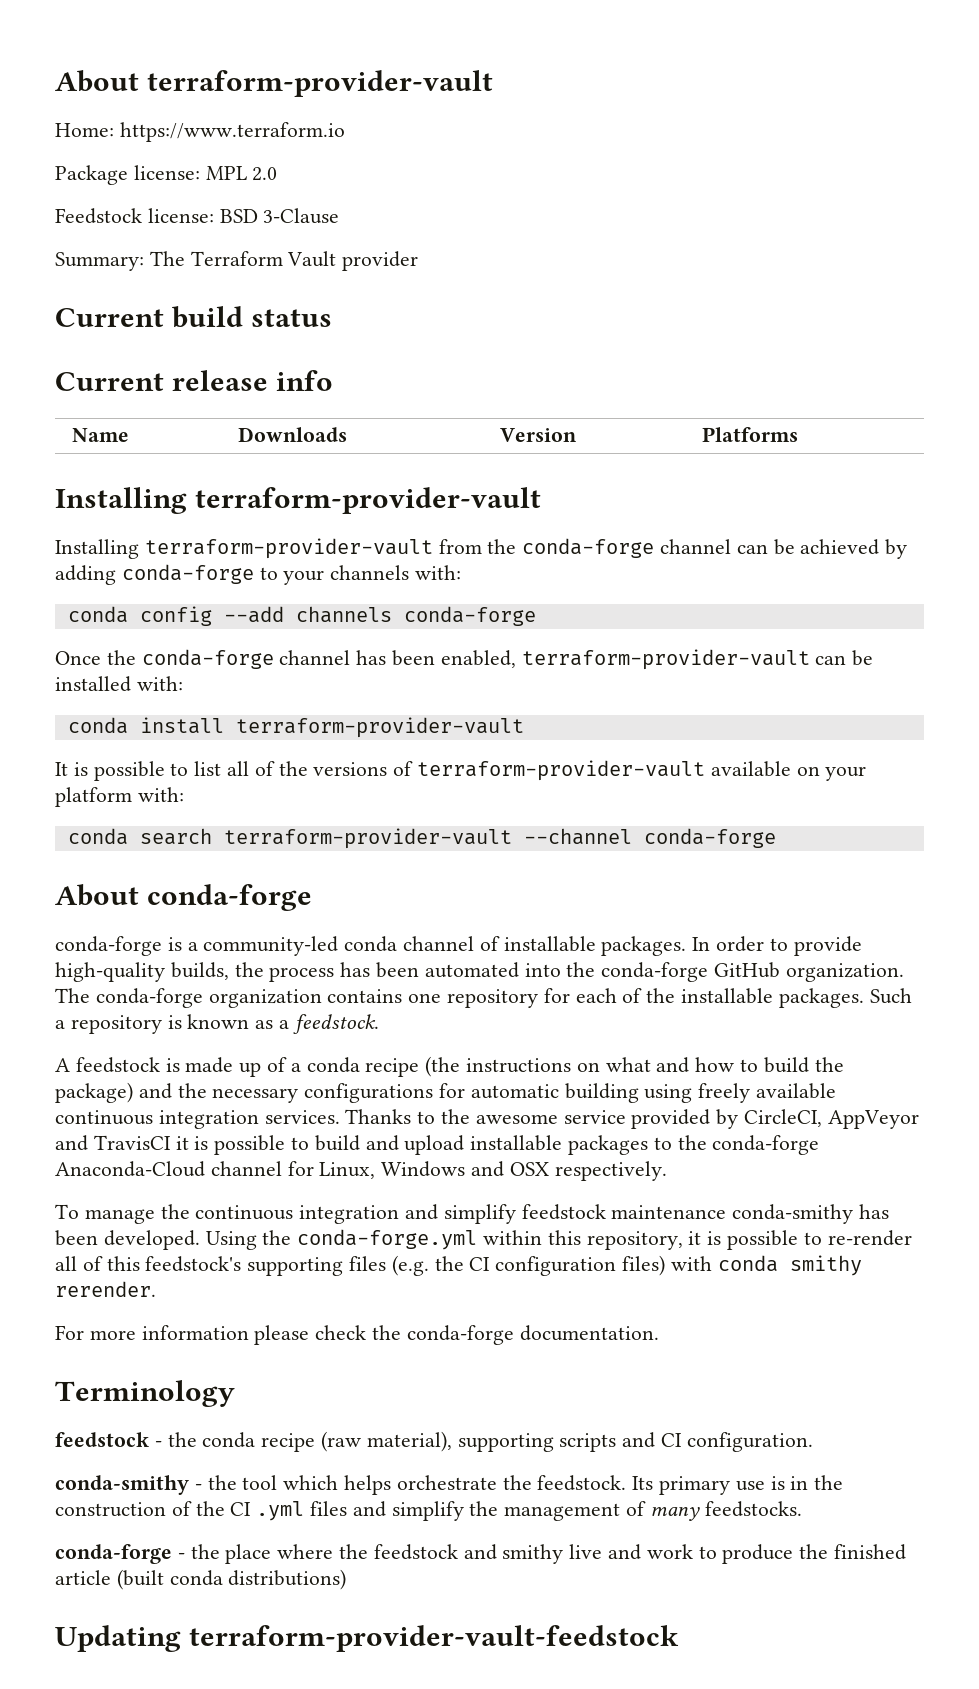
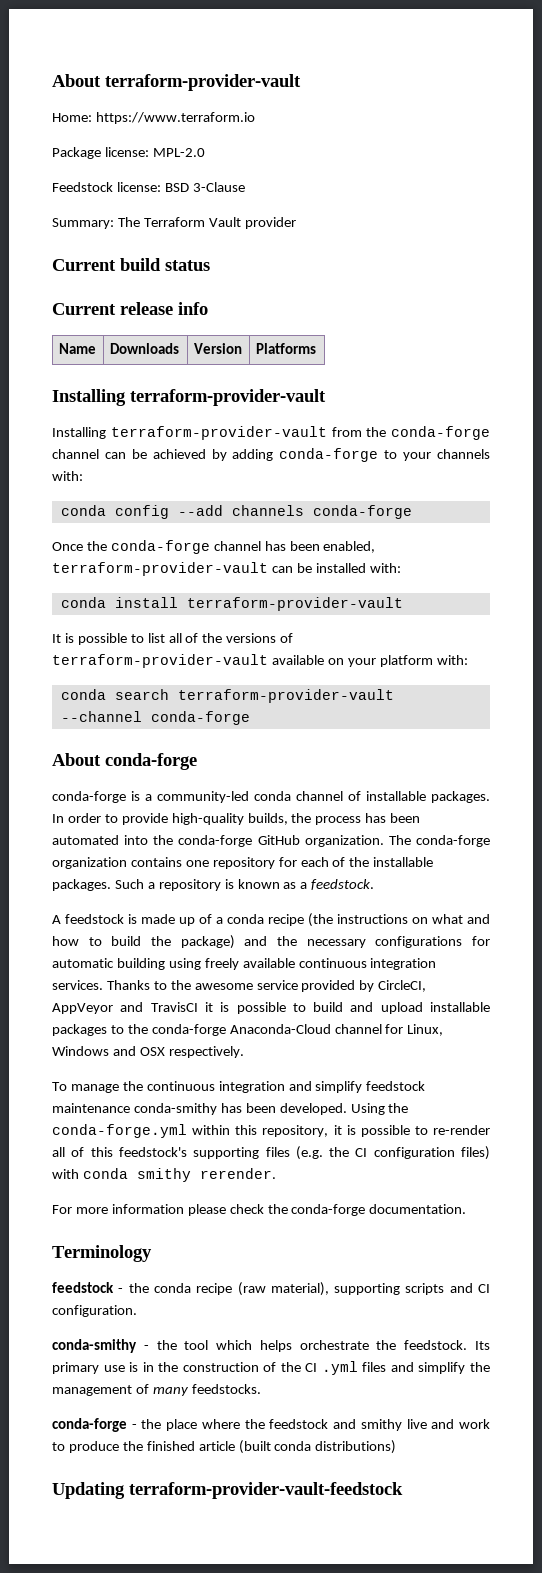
[205,166,278,181] MPL 2.0 -> [152,148,205,157] MPL-2.0

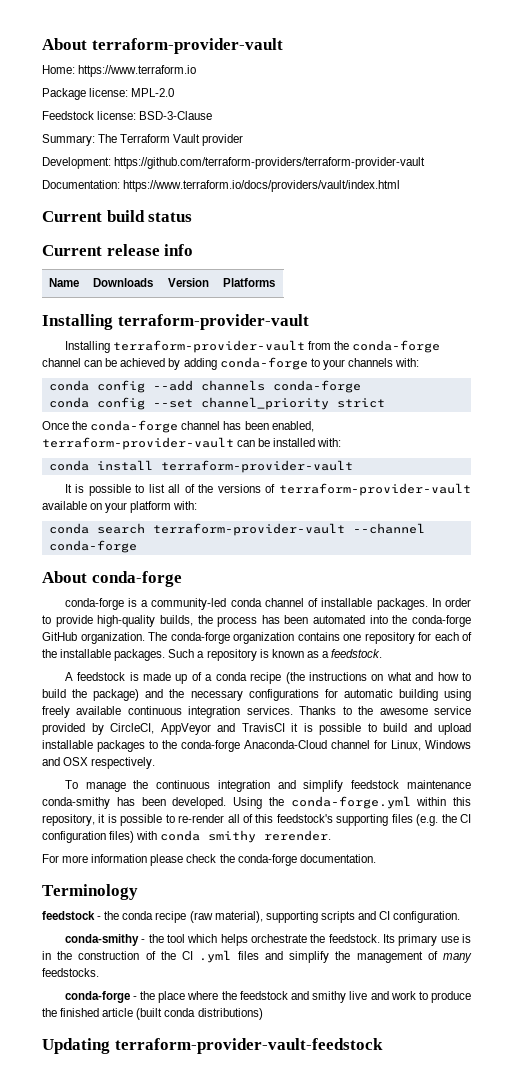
[164,182,245,192] BSD 3-Clause -> [139,111,213,120] BSD-3-Clause
(296, 223) none -> [42,157,426,169] [42,180,401,192] // Development: https://github.com/terraform-providers/terraform-provider-vault // Documentation: https://www.terraform.io/docs/providers/vault/index.html
(412, 512) none -> [48,397,385,410] // conda config --set channel_priority strict

